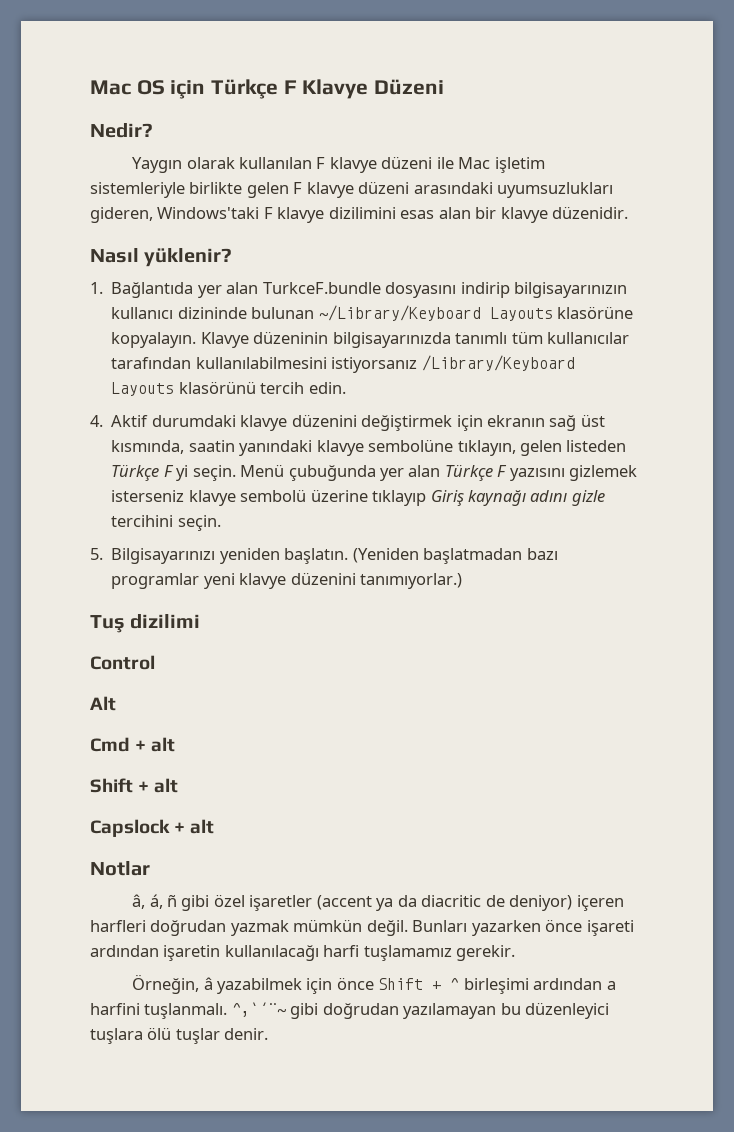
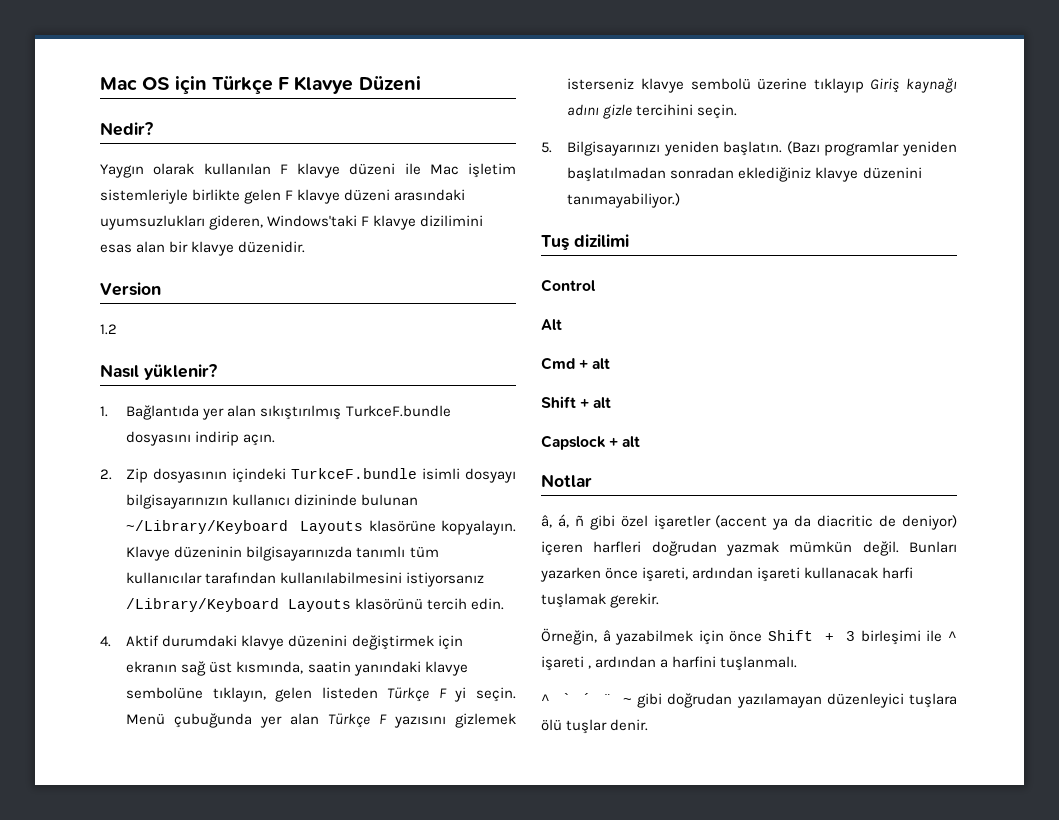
(629, 212) none -> [100,282,161,296] [100,324,117,335] // Version // 1.2
(259, 288) none -> [260,405,342,420] sıkıştırılmış
(510, 290) none -> [243,434,276,446] [100,468,516,483] açın. // 2. Zip dosyasının içindeki TurkceF.bundle isimli dosyayı
[352,548,558,564] [111,572,463,589] (Yeniden başlatmadan bazı programlar yeni klavye düzenini tanımıyorlar.) -> [786,141,957,156] [567,167,922,182] [567,193,681,208] (Bazı programlar yeniden başlatılmadan sonradan eklediğiniz klavye düzenini tanımayabiliyor.)
[586,920,634,936] [90,945,452,961] işareti ardından işaretin kullanılacağı harfi tuşlamamız -> [642,567,914,582] [541,593,606,608] işareti, ardından işareti kullanacak harfi tuşlamak
[450,978,529,994] ^ birleşimi -> [846,630,957,645] [541,656,592,671] 3 birleşimi ile ^ işareti ,
[231,1002,286,1017] ^,`´¨~ -> [541,693,633,704] // ^ ` ´ ¨ ~
[500,1003,521,1015] bu -> (822, 700) none

